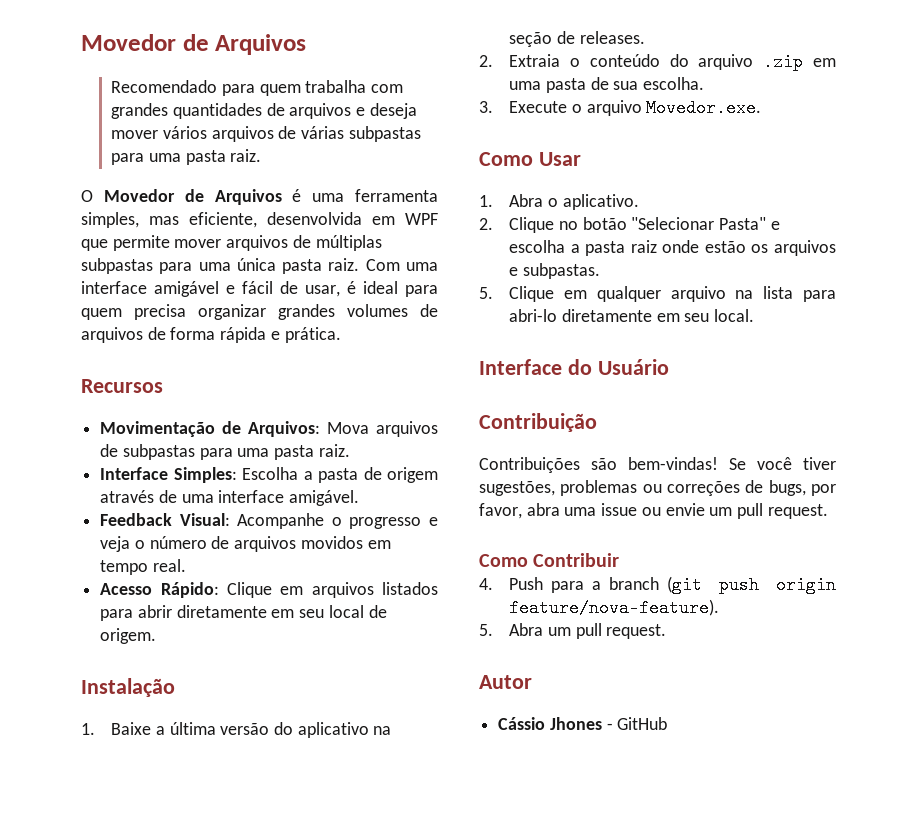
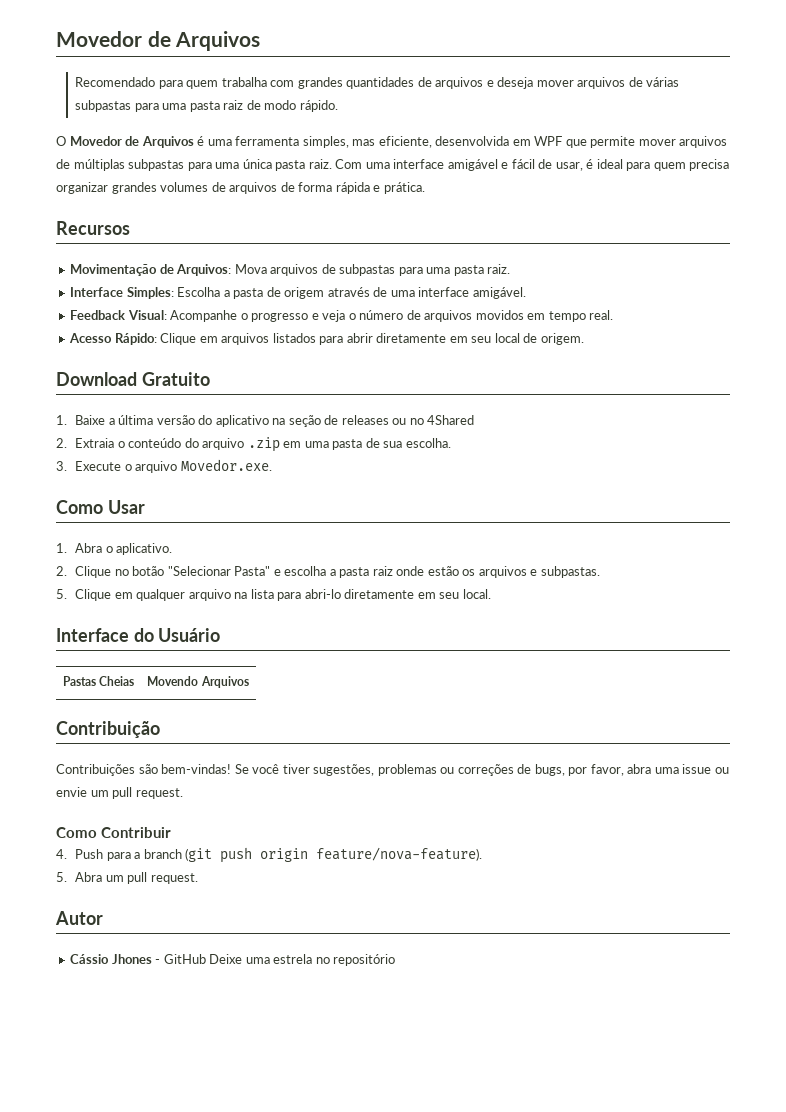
[162,126,207,139] vários -> (574, 83) none
[230,149,262,162] raiz. -> [223,100,338,112] raiz de modo rápido.
[81,678,175,697] Instalação -> [56,372,210,386] Download Gratuito
[579,31,645,44] releases. -> [341,415,475,425] releases ou no 4Shared
(669, 367) none -> [62,676,135,686] [147,676,249,688] // Pastas Cheias | Movendo Arquivos
(668, 723) none -> [209,954,396,966] Deixe uma estrela no repositório

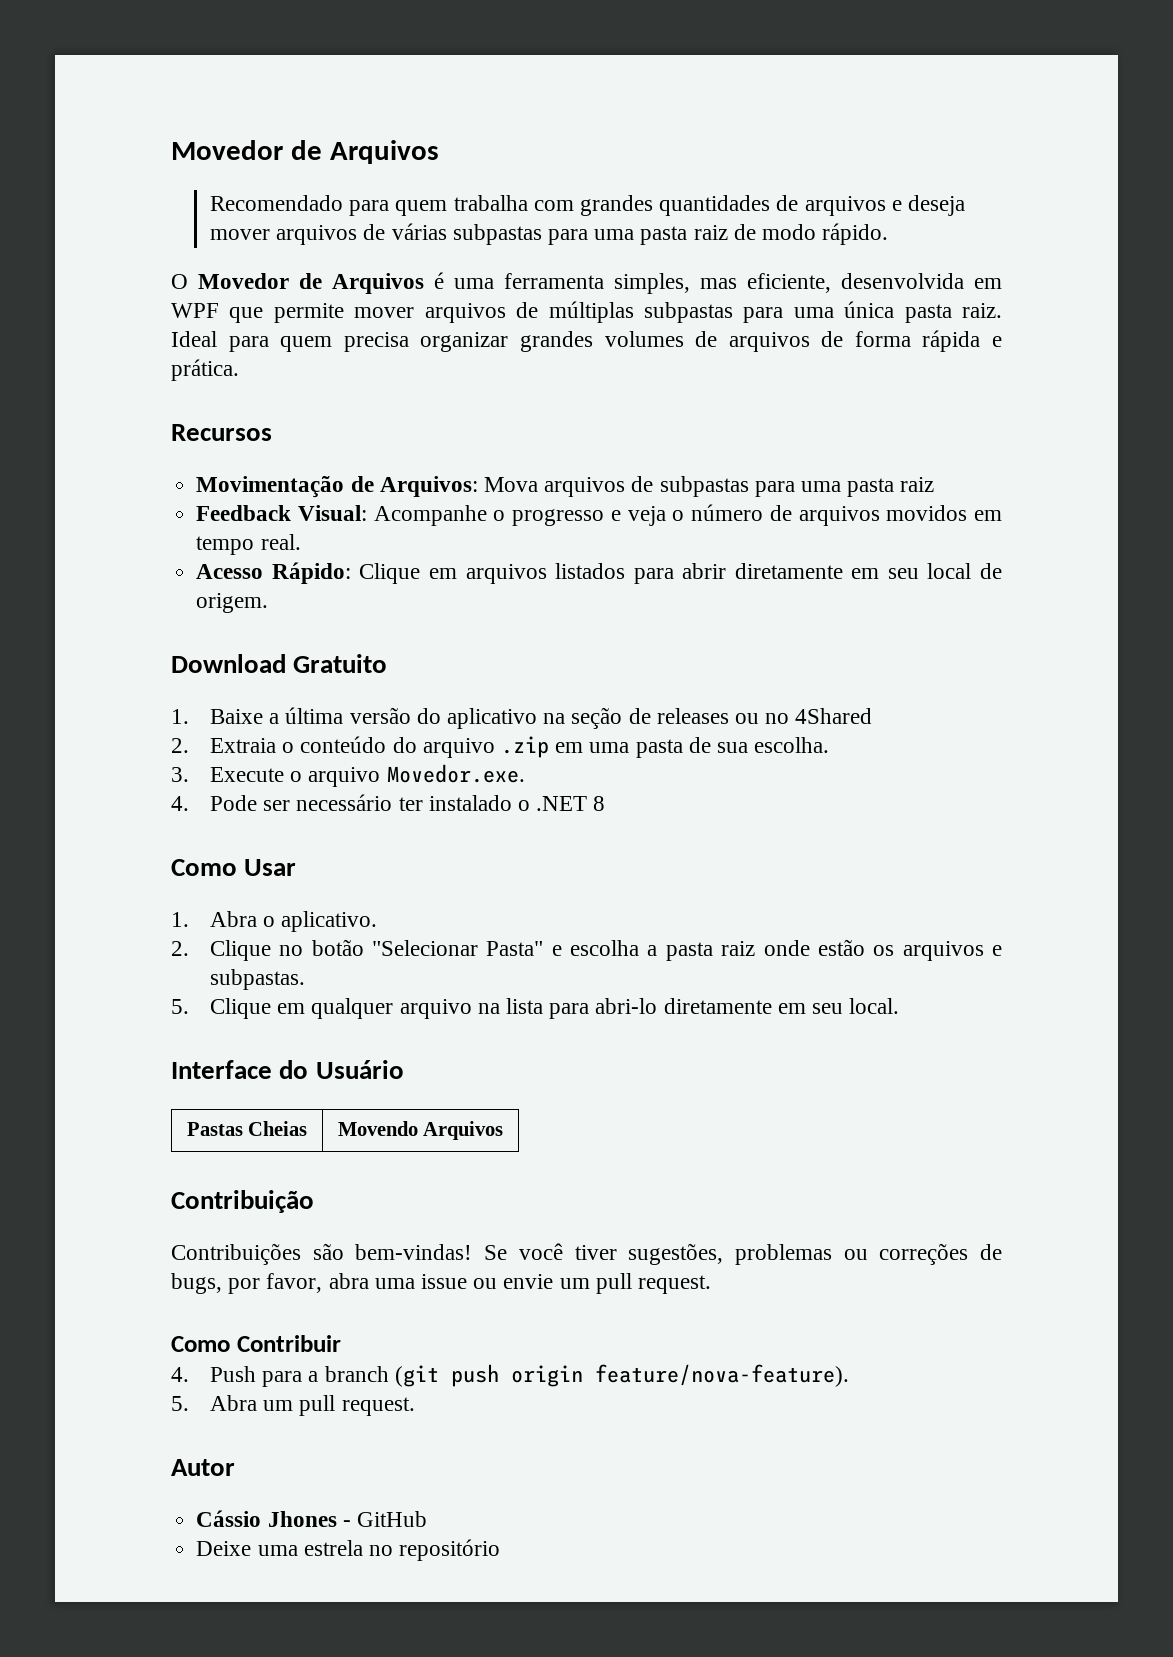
[335,159,623,171] Com uma interface amigável e fácil de usar, é ideal -> [171,331,217,347] Ideal
[487,264,511,274] [70,287,526,299] raiz. // Interface Simples: Escolha a pasta de origem através de uma interface amigável. -> [900,477,935,492] raiz
(272, 465) none -> [171,794,606,811] // 4. Pode ser necessário ter instalado o .NET 8
(206, 959) none -> (427, 1519) //

